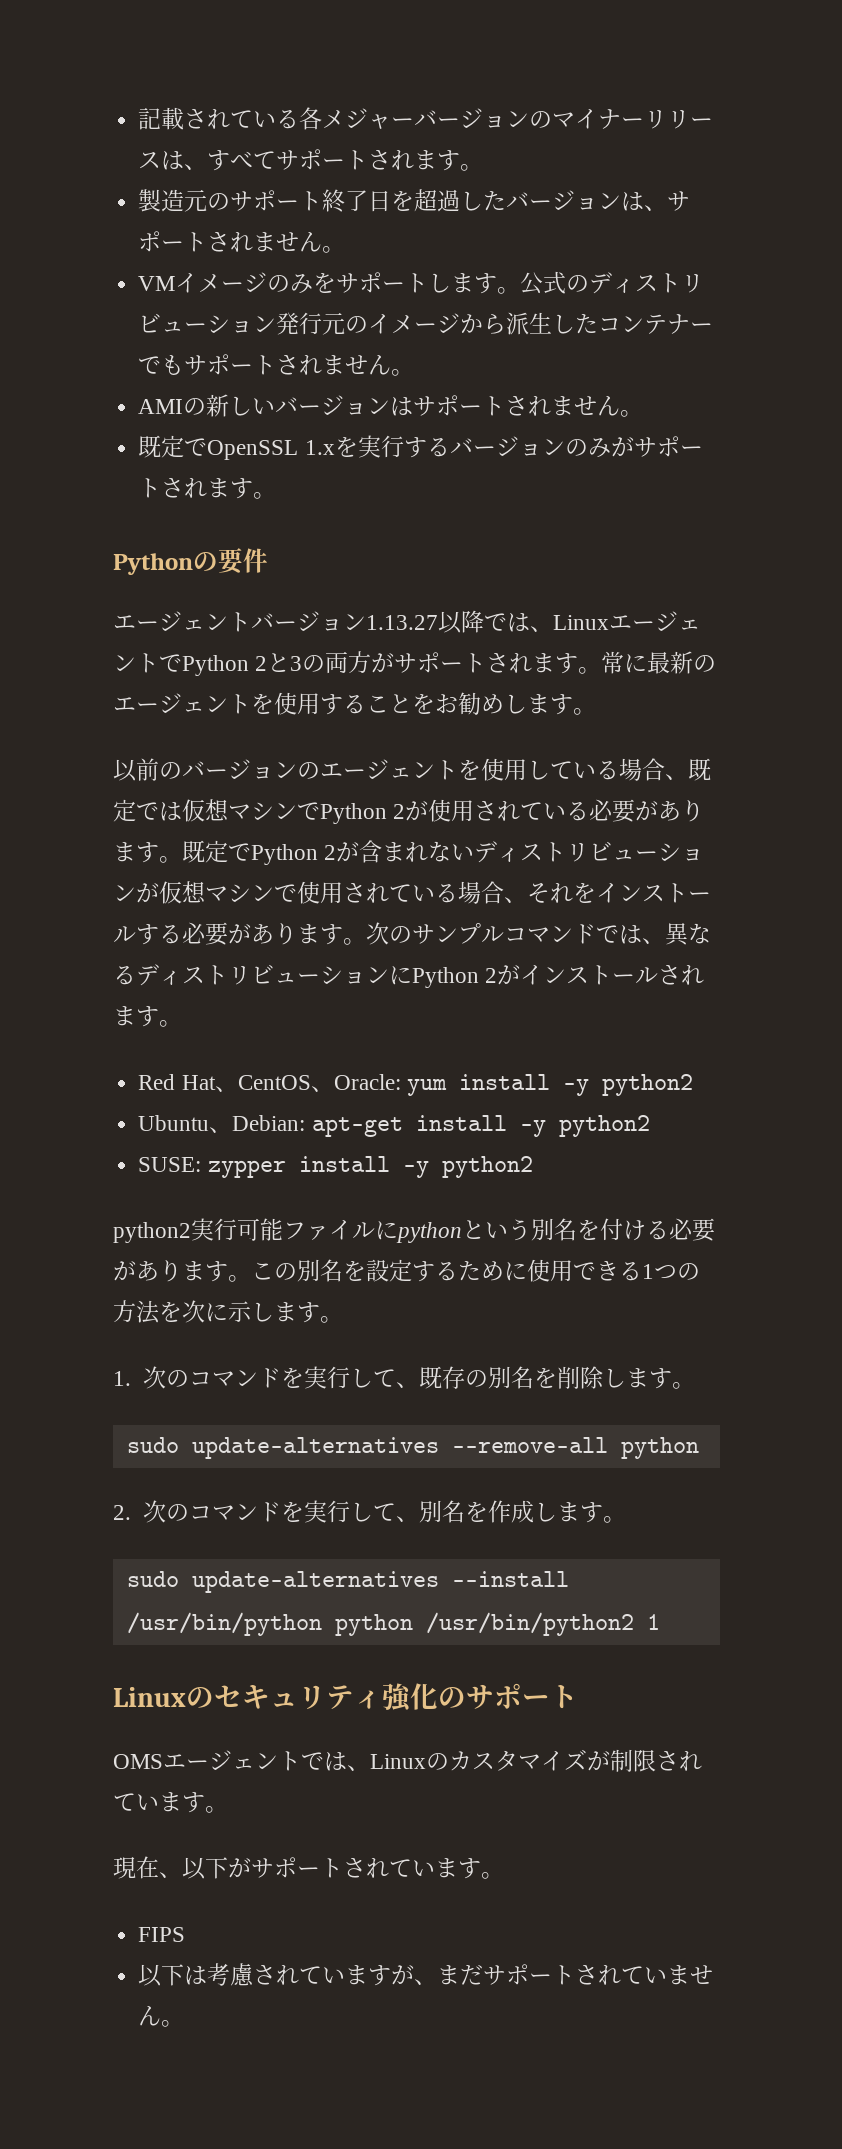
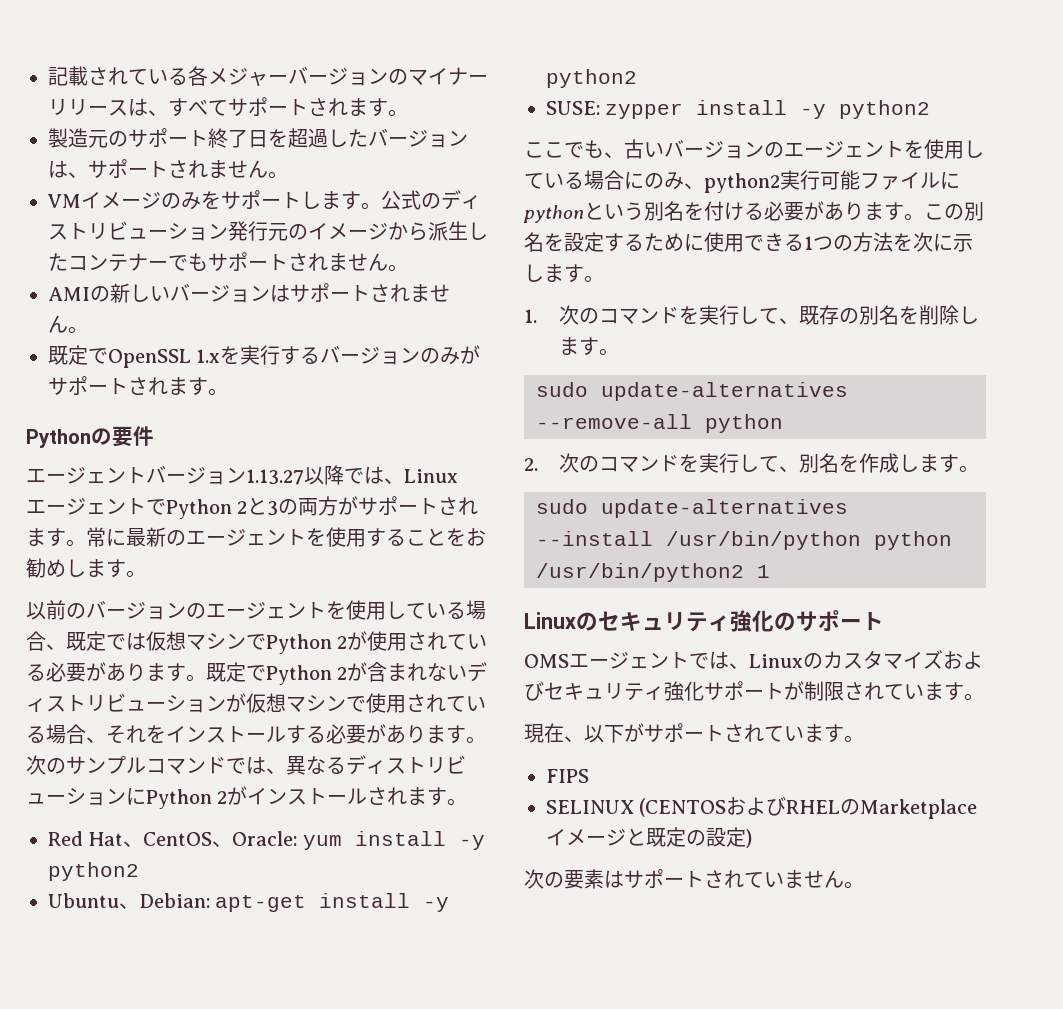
(533, 1167) none -> [524,139,984,159] [524,170,704,190] ここでも、古いバージョンのエージェントを使用している場合にのみ、
(587, 1759) none -> [943,651,983,669] [524,681,784,701] およびセキュリティ強化サポート
[138,1963,484,1987] 以下は考慮されていますが、まだ -> [546,796,978,819] [546,827,752,848] [524,869,624,889] SELINUX (CENTOSおよびRHELのMarketplaceイメージと既定の設定) // 次の要素は

